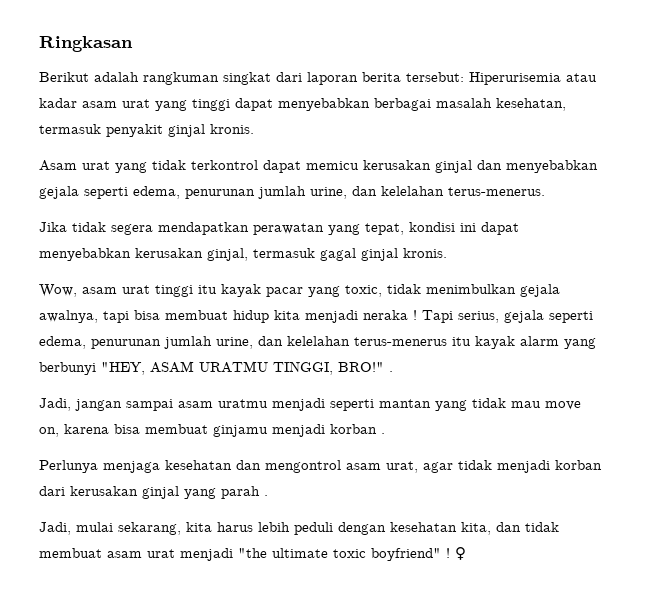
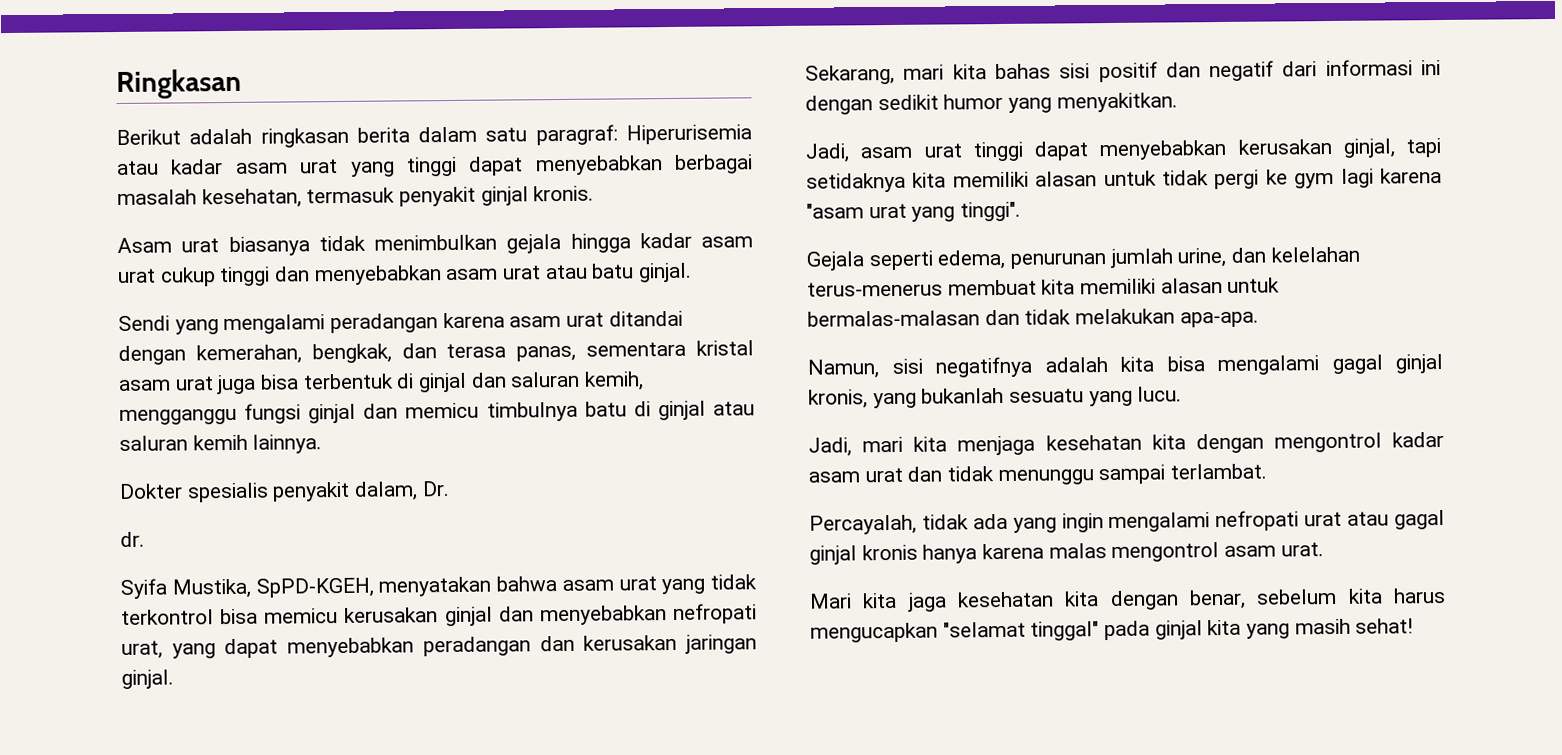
[143,72,464,85] rangkuman singkat dari laporan berita tersebut: -> [260,124,618,148] ringkasan berita dalam satu paragraf:
(110, 165) none -> [228,232,753,257] [117,262,693,287] [118,310,683,335] [118,340,754,366] [118,371,645,395] [119,400,755,426] [119,434,323,454] [119,481,450,503] [120,531,145,548] [120,576,657,599] biasanya tidak menimbulkan gejala hingga kadar asam urat cukup tinggi dan menyebabkan asam urat atau batu ginjal. // Sendi yang mengalami peradangan karena asam urat ditandai dengan kemerahan, bengkak, dan terasa panas, sementara kristal asam urat juga bisa terbentuk di ginjal dan saluran kemih, mengganggu fungsi ginjal dan memicu timbulnya batu di ginjal atau saluran kemih lainnya. // Dokter spesialis penyakit dalam, Dr. // dr. // Syifa Mustika, SpPD-KGEH, menyatakan bahwa asam urat
[263,160,301,173] dapat -> [220,608,259,625] bisa
[39,186,545,199] [39,222,519,235] [39,248,447,261] [39,284,560,297] [39,310,544,323] gejala seperti edema, penurunan jumlah urine, dan kelelahan terus-menerus. // Jika tidak segera mendapatkan perawatan yang tepat, kondisi ini dapat menyebabkan kerusakan ginjal, termasuk gagal ginjal kronis. // Wow, asam urat tinggi itu kayak pacar yang toxic, tidak menimbulkan gejala awalnya, tapi bisa membuat hidup kita menjadi neraka ! Tapi serius, gejala -> [672,603,757,624] [121,634,757,659] [121,669,174,689] [805,59,1441,85] [805,92,1178,115] [805,138,1442,163] [806,168,1442,193] [806,201,1022,222] [806,251,865,271] nefropati urat, yang dapat menyebabkan peradangan dan kerusakan jaringan ginjal. // Sekarang, mari kita bahas sisi positif dan negatif dari informasi ini dengan sedikit humor yang menyakitkan. // Jadi, asam urat tinggi dapat menyebabkan kerusakan ginjal, tapi setidaknya kita memiliki alasan untuk tidak pergi ke gym lagi karena "asam urat yang tinggi". // Gejala
[452,336,596,349] [39,361,393,375] [39,398,581,411] [39,424,385,437] [39,460,602,473] [39,486,268,499] [39,522,559,535] [39,547,466,561] itu kayak alarm yang berbunyi "HEY, ASAM URATMU TINGGI, BRO!" . // Jadi, jangan sampai asam uratmu menjadi seperti mantan yang tidak mau move on, karena bisa membuat ginjamu menjadi korban . // Perlunya menjaga kesehatan dan mengontrol asam urat, agar tidak menjadi korban dari kerusakan ginjal yang parah . // Jadi, mulai sekarang, kita harus lebih peduli dengan kesehatan kita, dan tidak membuat asam urat menjadi "the ultimate toxic boyfriend" ! ♀ -> [947,277,1281,296] [807,308,1259,328] [807,353,1443,379] [808,386,1183,409] [808,431,1444,457] [808,463,1268,486] [809,509,1445,535] [809,542,1324,565] [809,587,1446,612] [810,618,1414,643] membuat kita memiliki alasan untuk bermalas-malasan dan tidak melakukan apa-apa. // Namun, sisi negatifnya adalah kita bisa mengalami gagal ginjal kronis, yang bukanlah sesuatu yang lucu. // Jadi, mari kita menjaga kesehatan kita dengan mengontrol kadar asam urat dan tidak menunggu sampai terlambat. // Percayalah, tidak ada yang ingin mengalami nefropati urat atau gagal ginjal kronis hanya karena malas mengontrol asam urat. // Mari kita jaga kesehatan kita dengan benar, sebelum kita harus mengucapkan "selamat tinggal" pada ginjal kita yang masih sehat!

